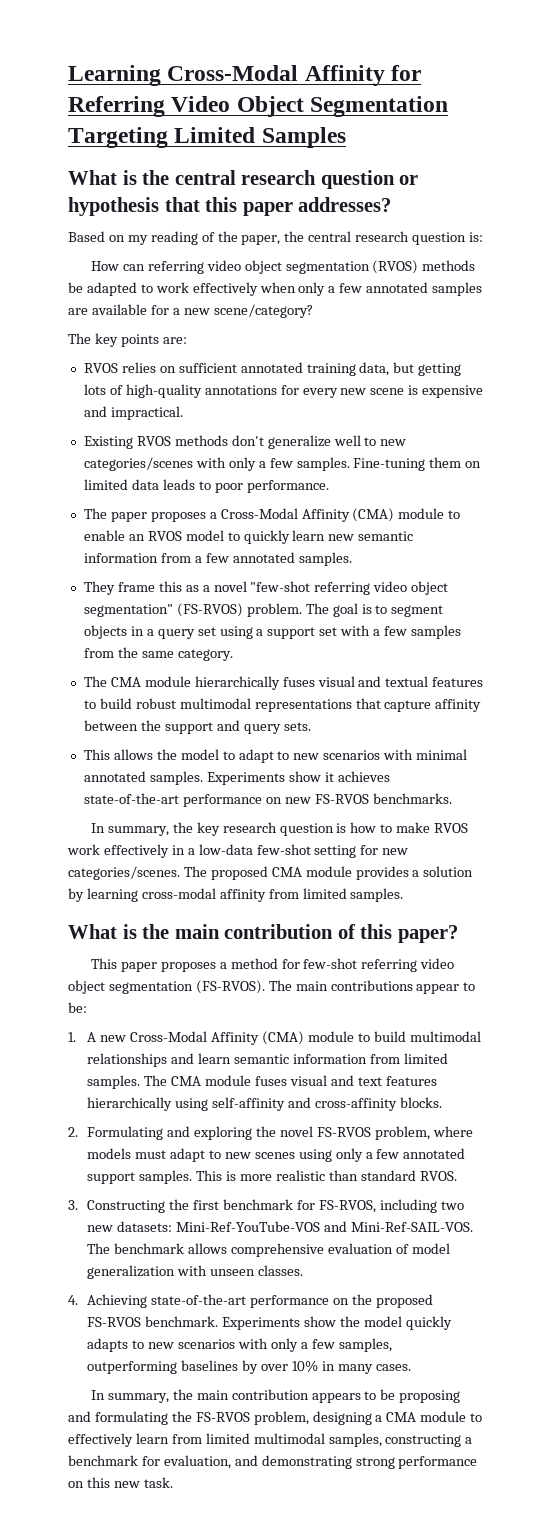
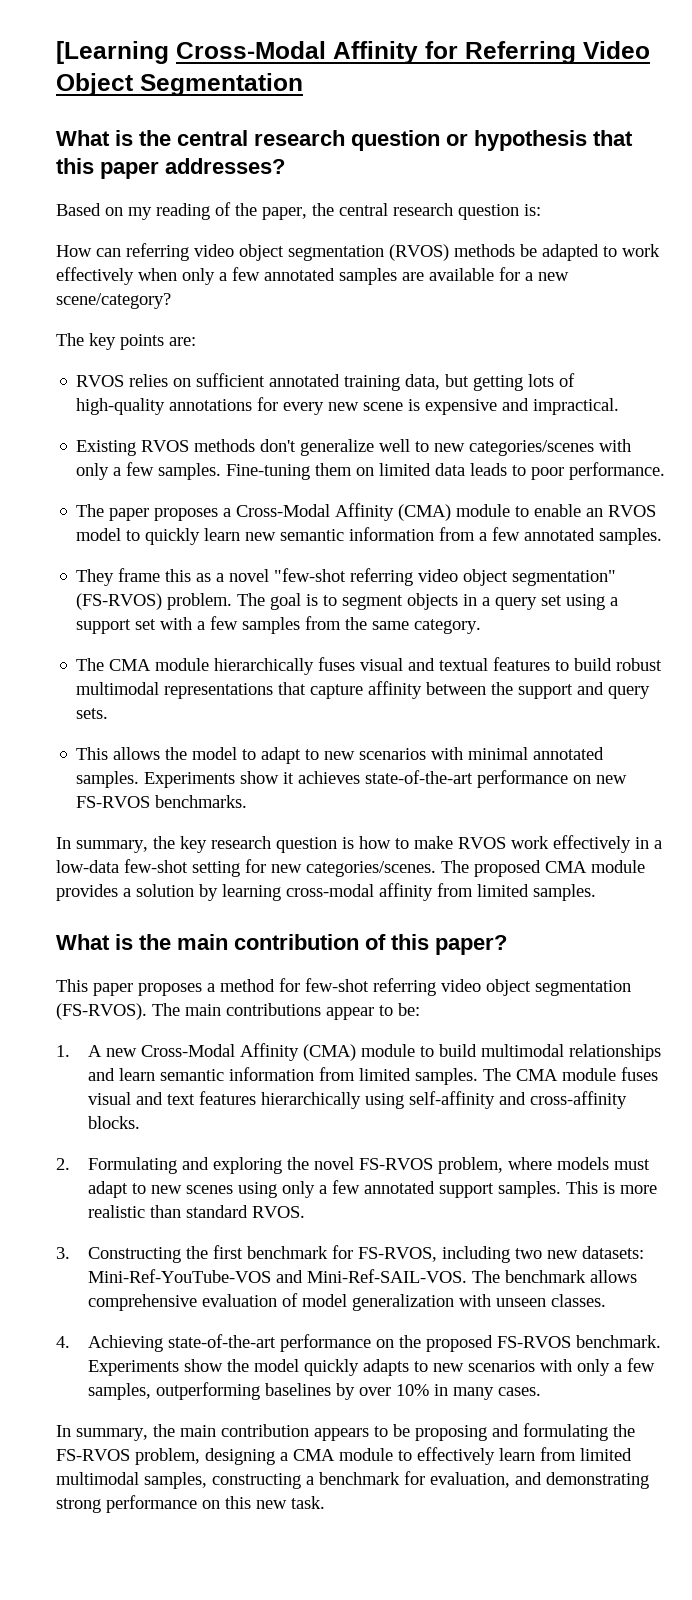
[68,65,161,86] Learning -> [56,41,169,64] [Learning
[68,127,346,148] Targeting Limited Samples -> (303, 84) none

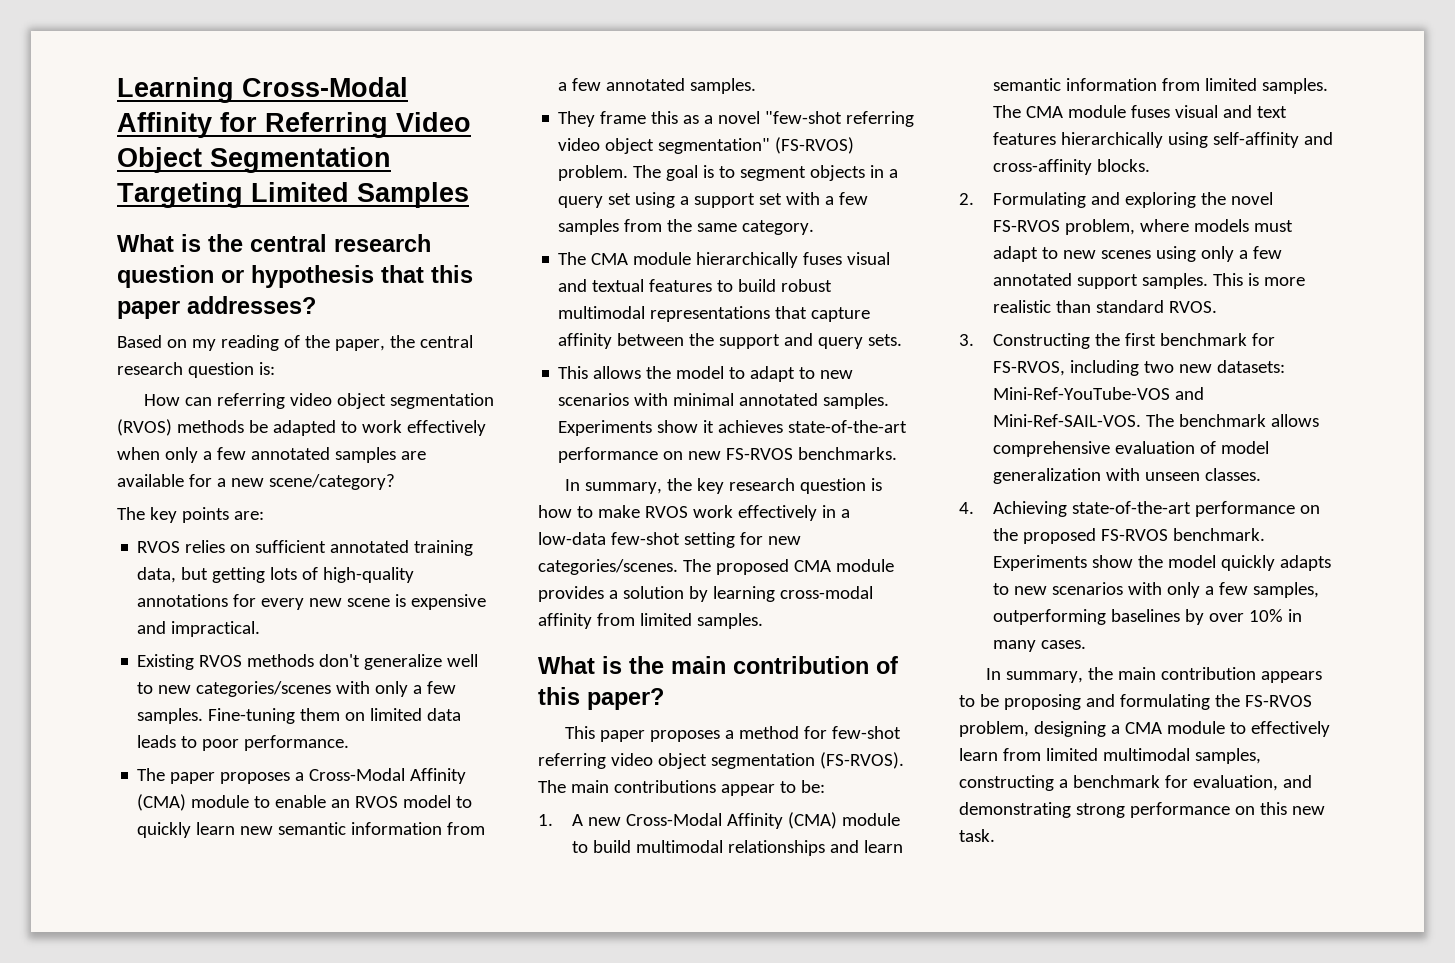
[56,41,169,64] [Learning -> [117,77,234,103] Learning
(303, 84) none -> [117,182,469,208] Targeting Limited Samples

